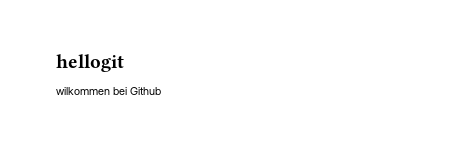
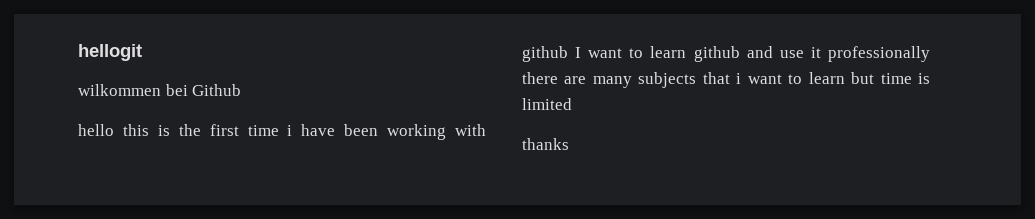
(161, 91) none -> [78,124,486,140] [522,46,930,62] [522,72,930,88] [522,98,572,110] [522,138,569,150] // hello this is the first time i have been working with github I want to learn github and use it professionally there are many subjects that i want to learn but time is limited // thanks

